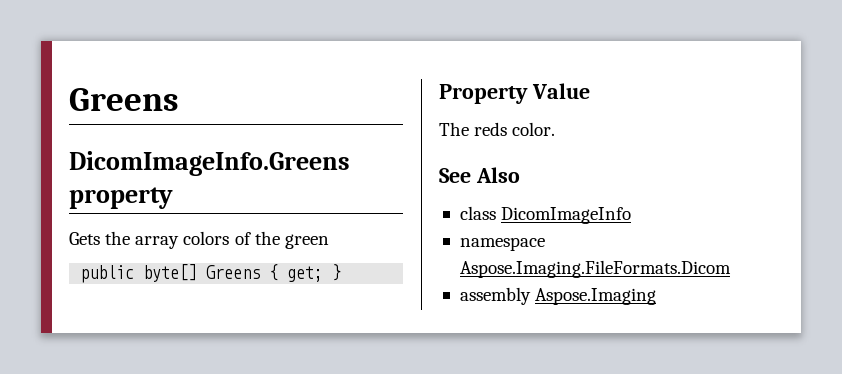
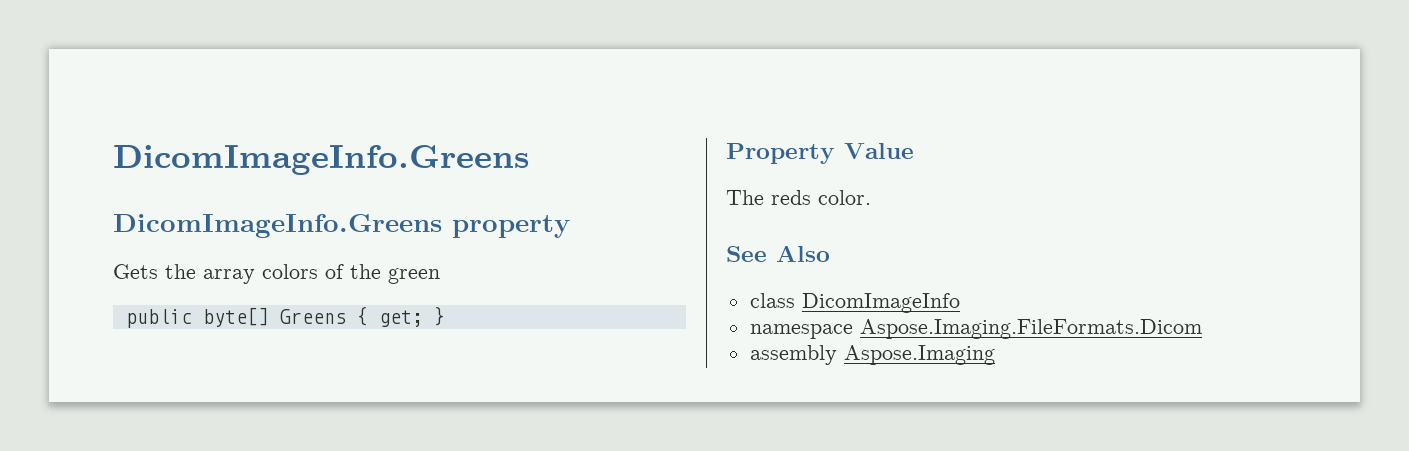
[69,88,179,111] Greens -> [113,145,529,175] DicomImageInfo.Greens

